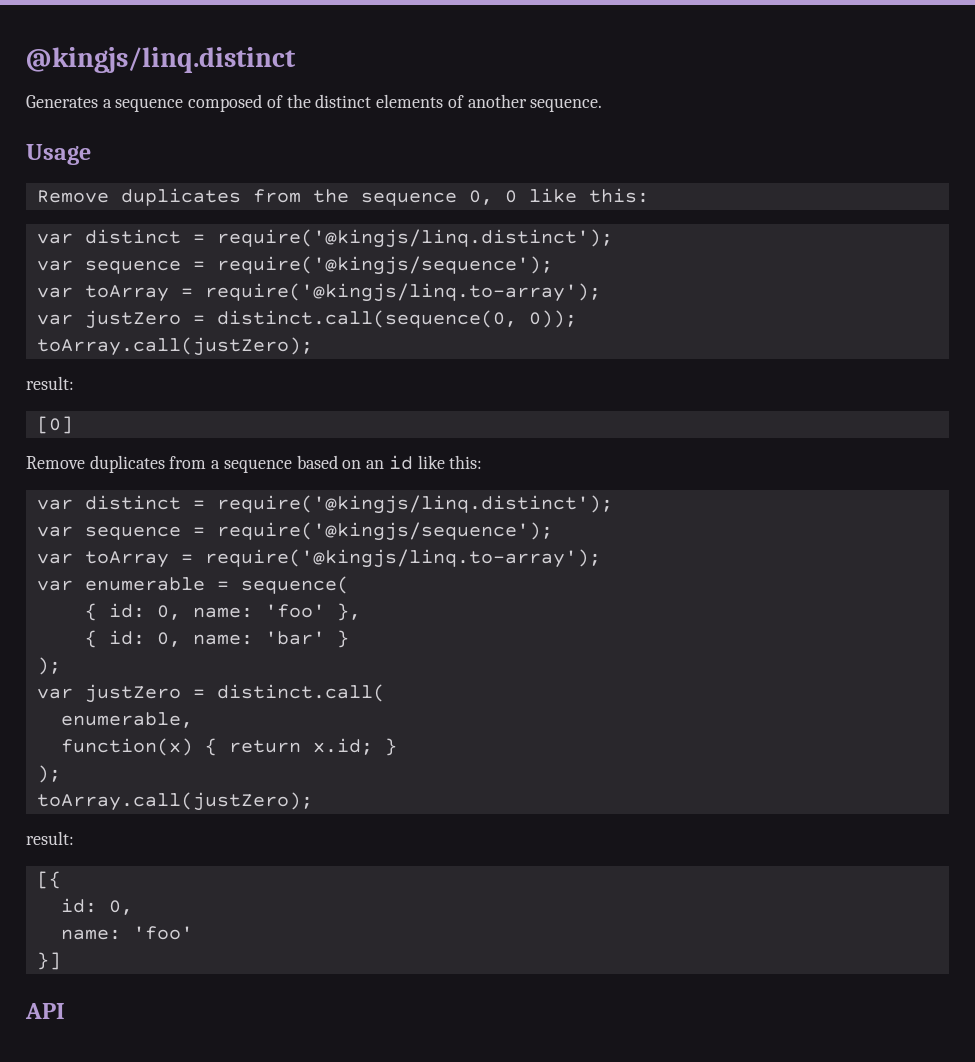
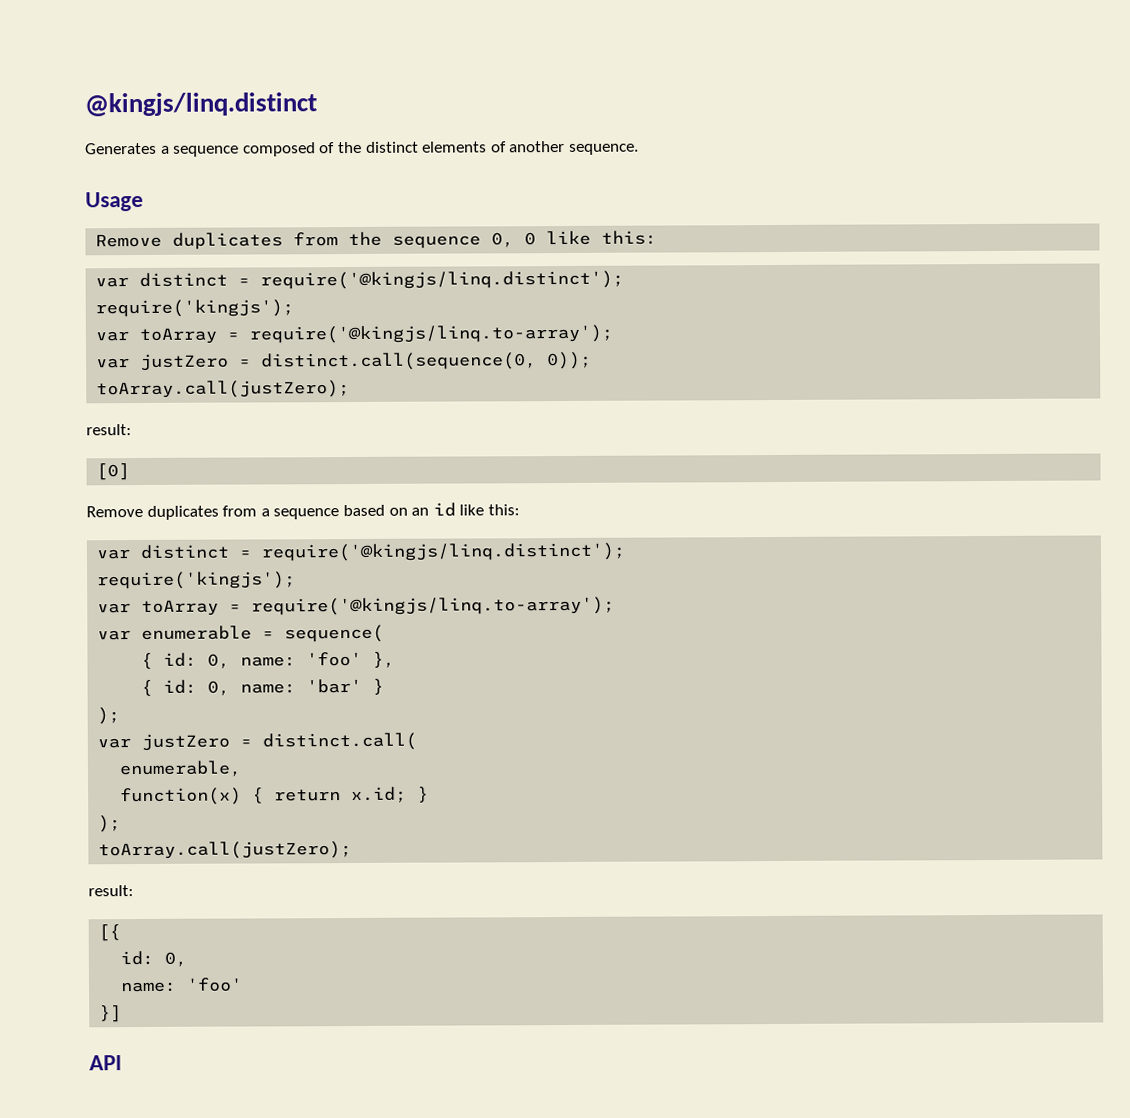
[36,256,553,275] var sequence = require('@kingjs/sequence'); -> [95,299,295,318] require('kingjs');
[36,522,553,541] var sequence = require('@kingjs/sequence'); -> [97,571,297,590] require('kingjs');

